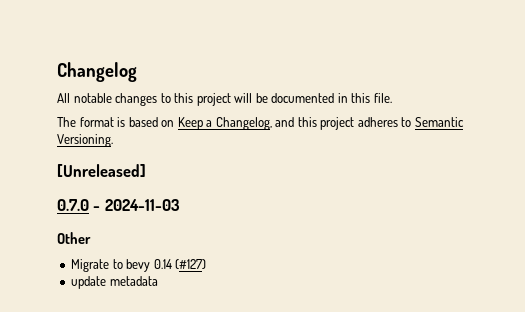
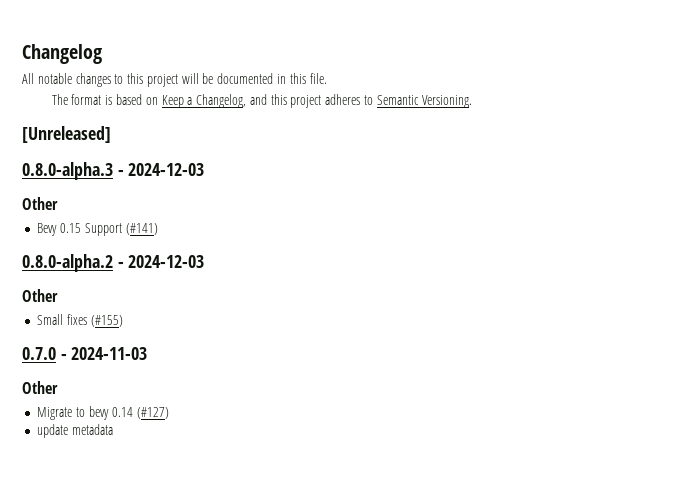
(146, 170) none -> [22,162,205,180] [22,197,58,210] [37,223,158,236] [22,254,205,272] [22,289,58,302] [37,314,123,327] // 0.8.0-alpha.3 - 2024-12-03 // Other // Bevy 0.15 Support (#141) // 0.8.0-alpha.2 - 2024-12-03 // Other // Small fixes (#155)

